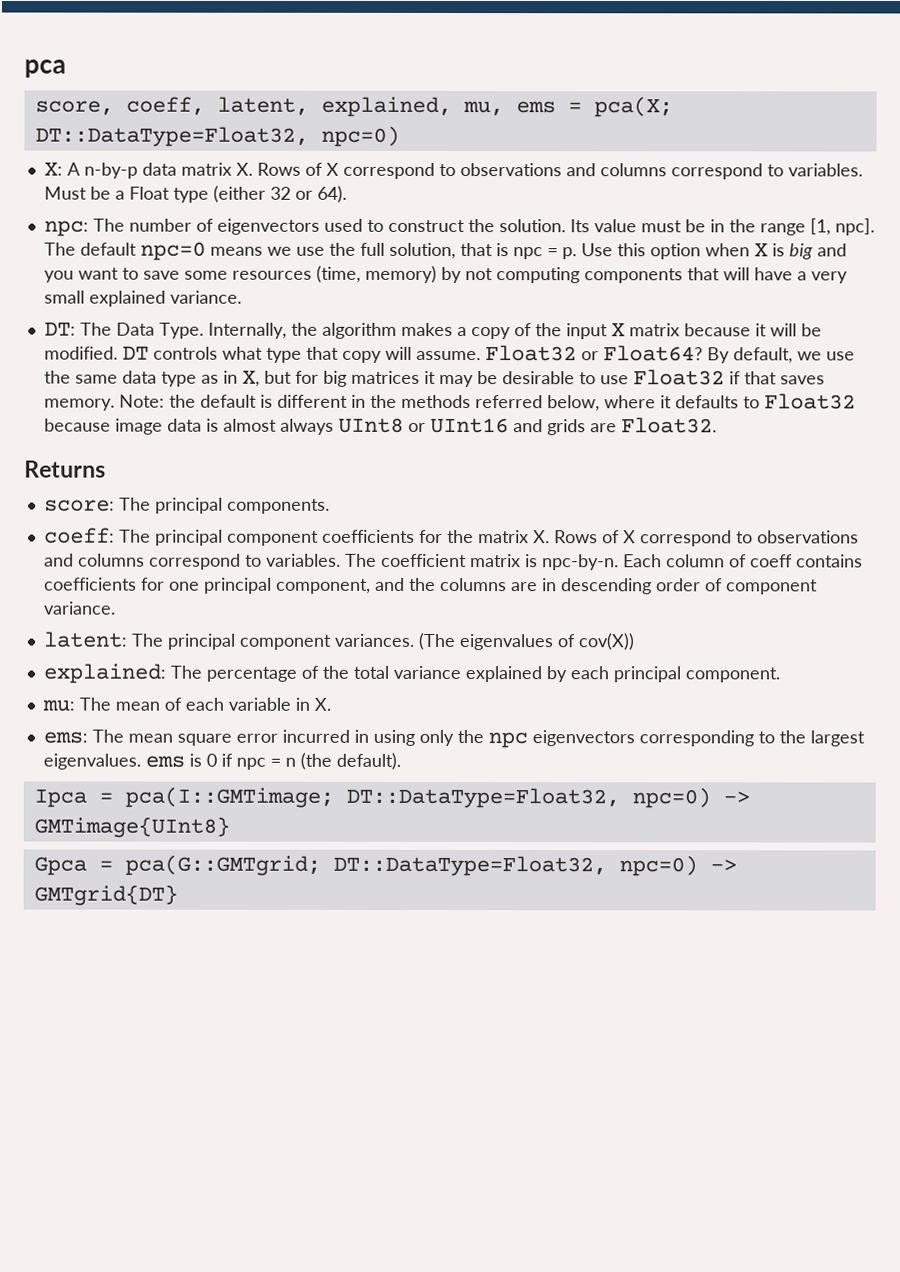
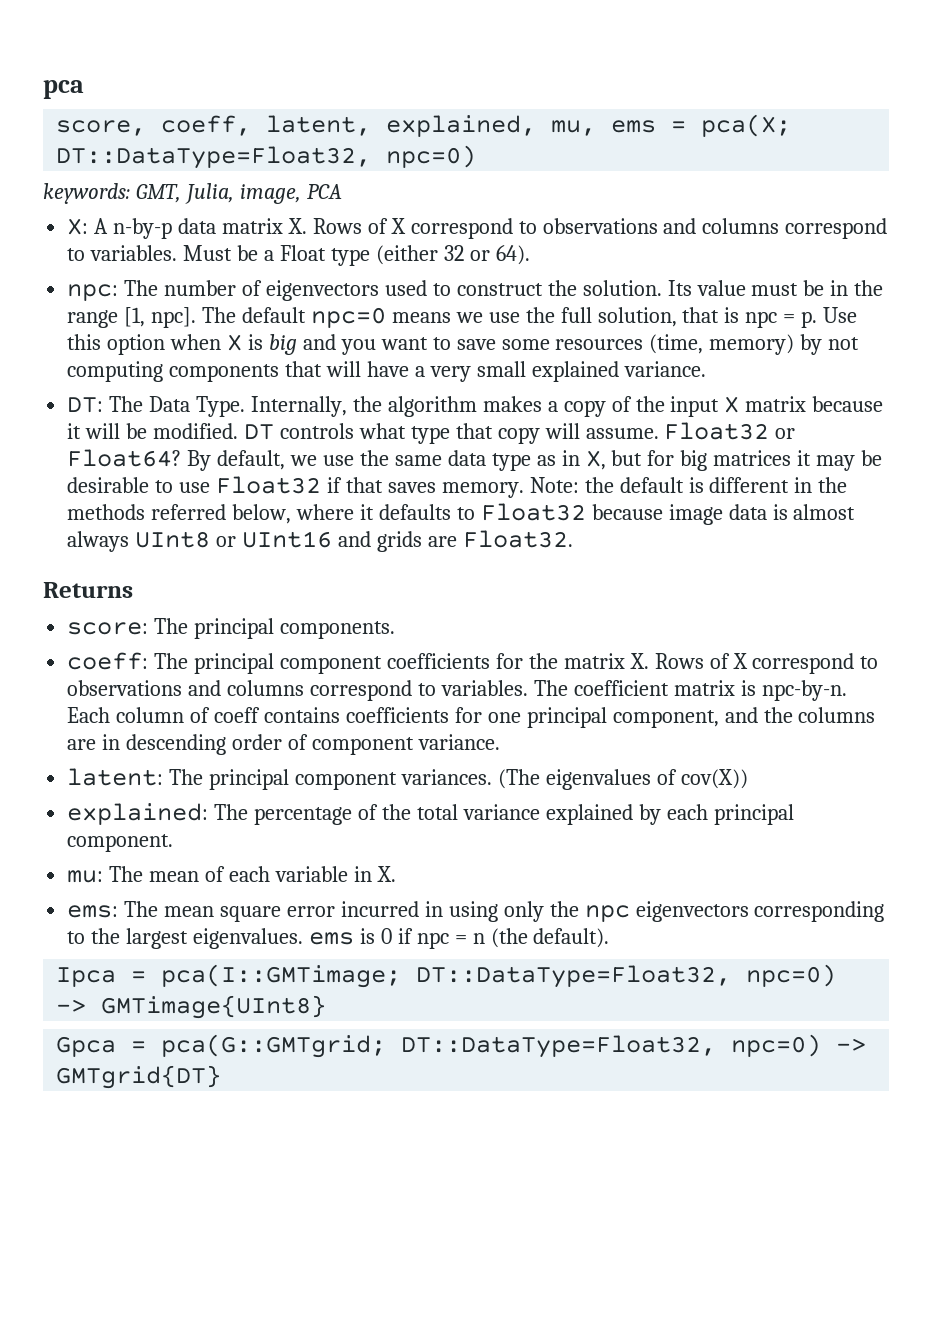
(400, 136) none -> [43,183,342,204] // keywords: GMT, Julia, image, PCA

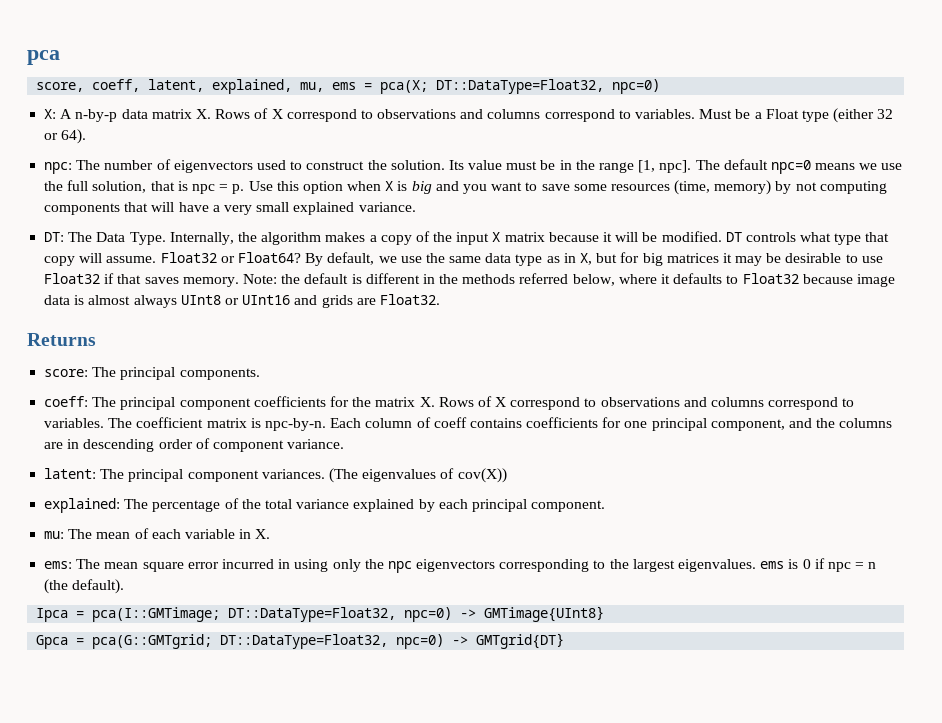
[43,183,342,204] // keywords: GMT, Julia, image, PCA -> (661, 86) none

